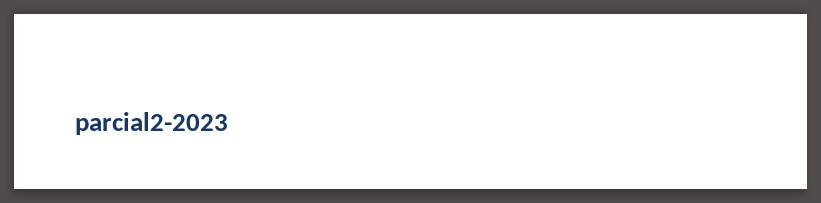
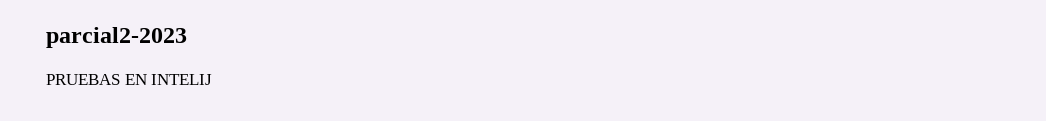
(228, 123) none -> [46,74,213,85] // PRUEBAS EN INTELIJ

